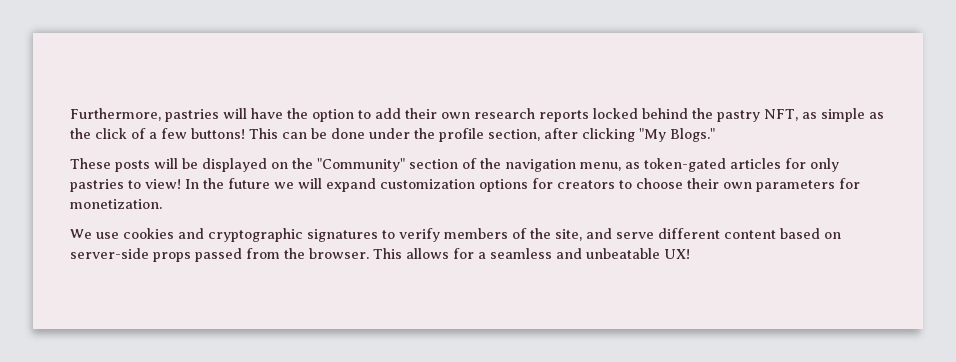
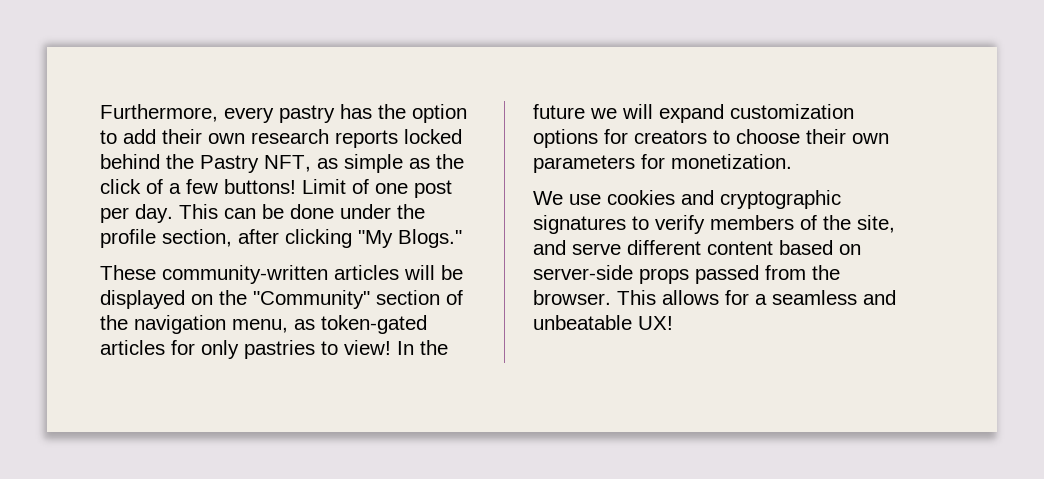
[165,108,283,122] pastries will have -> [224,104,372,123] every pastry has
[717,110,760,122] pastry -> [200,155,259,173] Pastry
(245, 133) none -> [302,179,452,198] [100,204,173,223] Limit of one post per day.
[115,160,150,172] posts -> [162,265,399,284] community-written articles

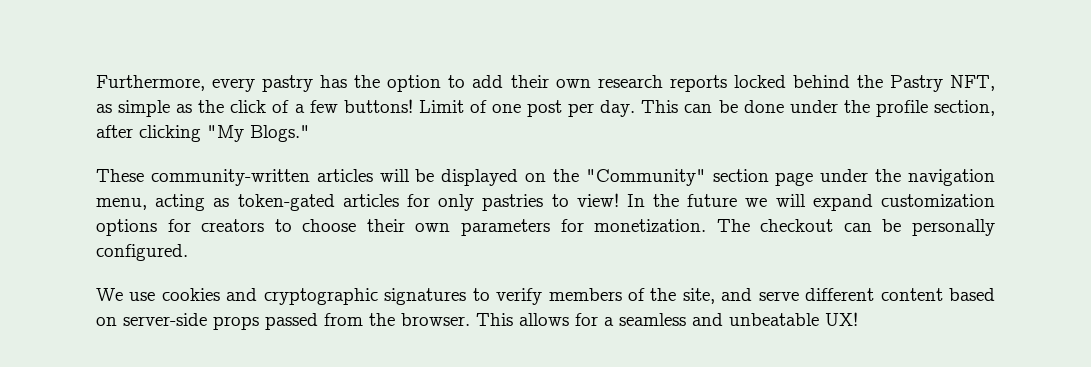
[446,290,463,305] of -> [775,169,869,186] page under
(288, 326) none -> [155,194,206,211] acting
(792, 161) none -> [716,219,995,236] [96,244,188,261] The checkout can be personally configured.

